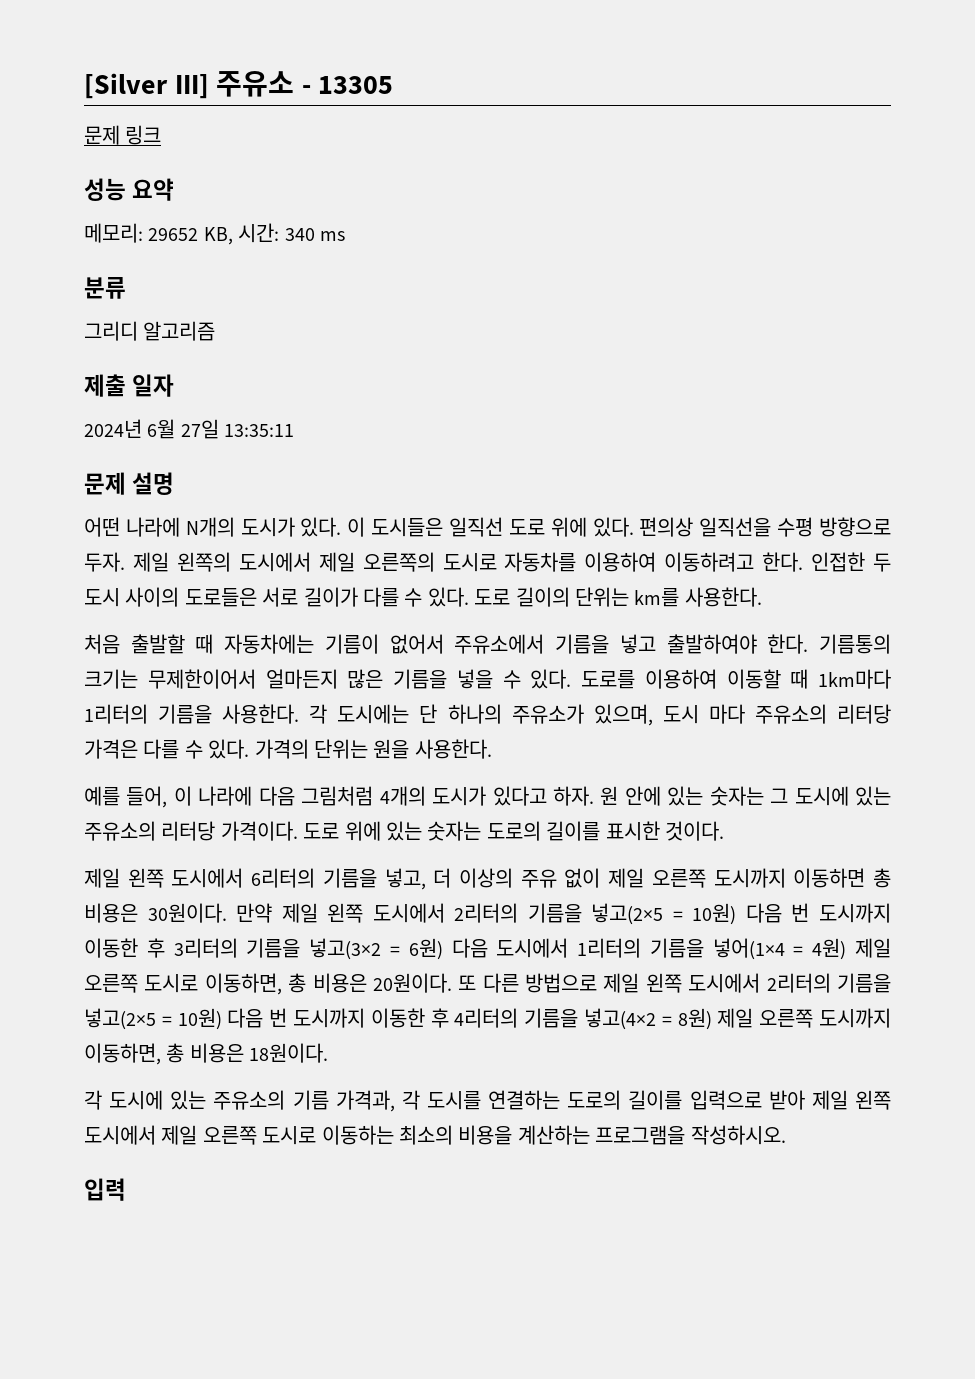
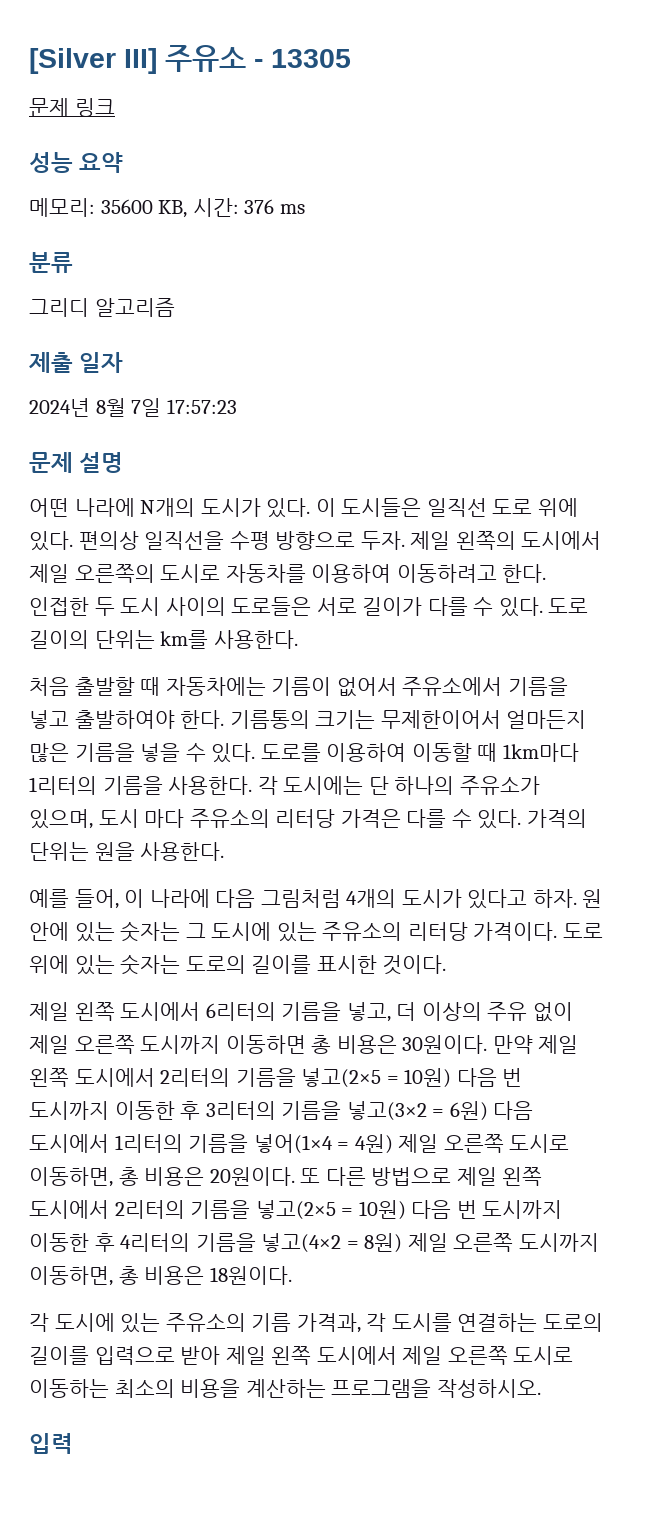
[148,228,199,241] 29652 -> [100,199,153,214] 35600
[284,228,315,241] 340 -> [244,199,275,214] 376
[147,419,295,439] 6월 27일 13:35:11 -> [95,398,237,417] 8월 7일 17:57:23

